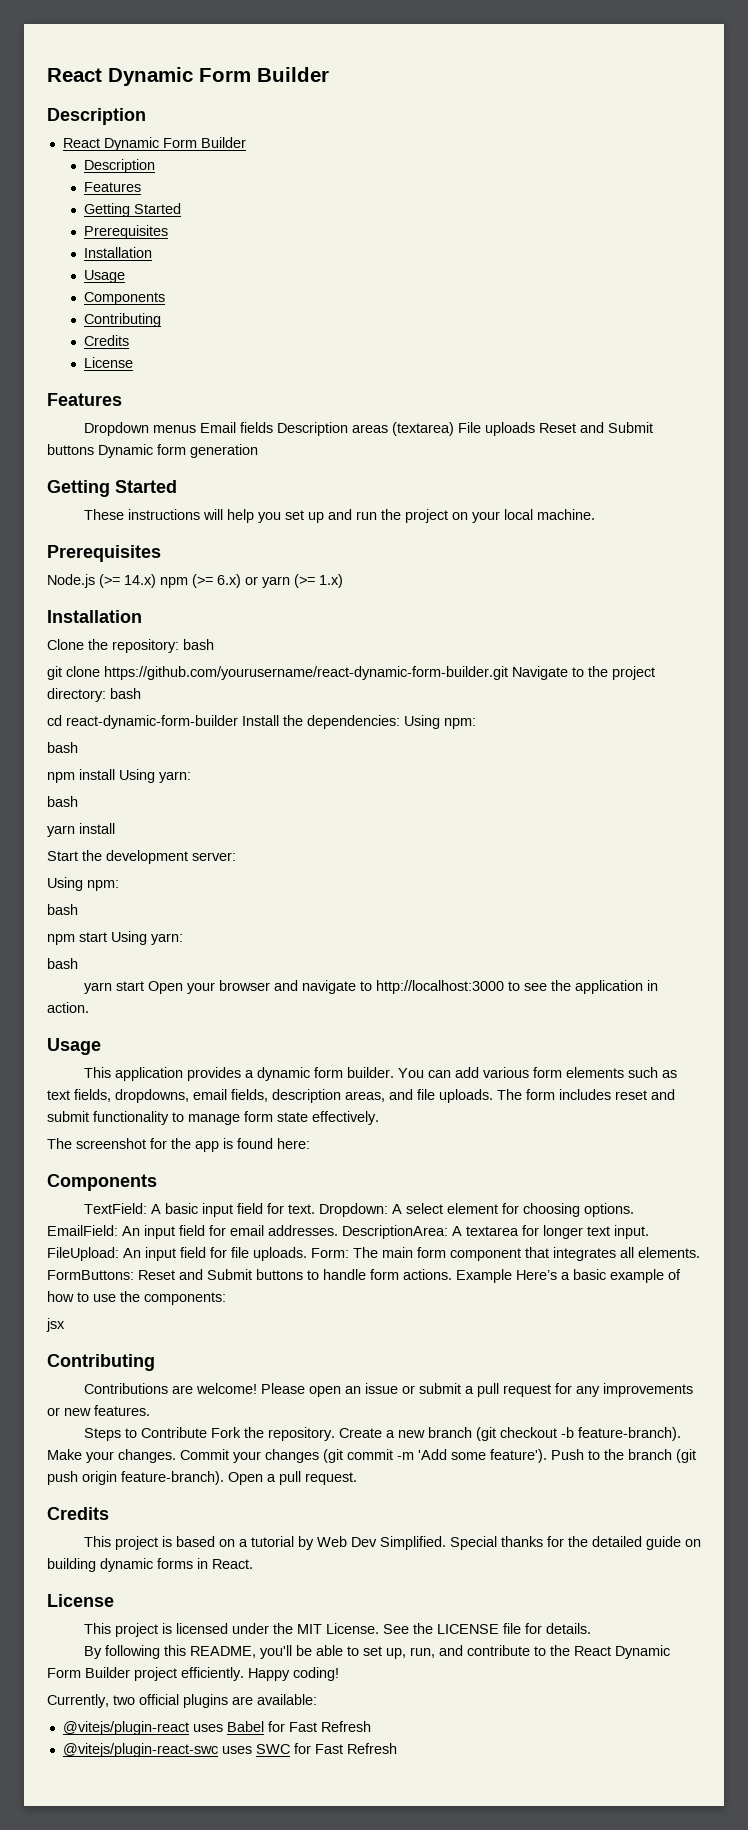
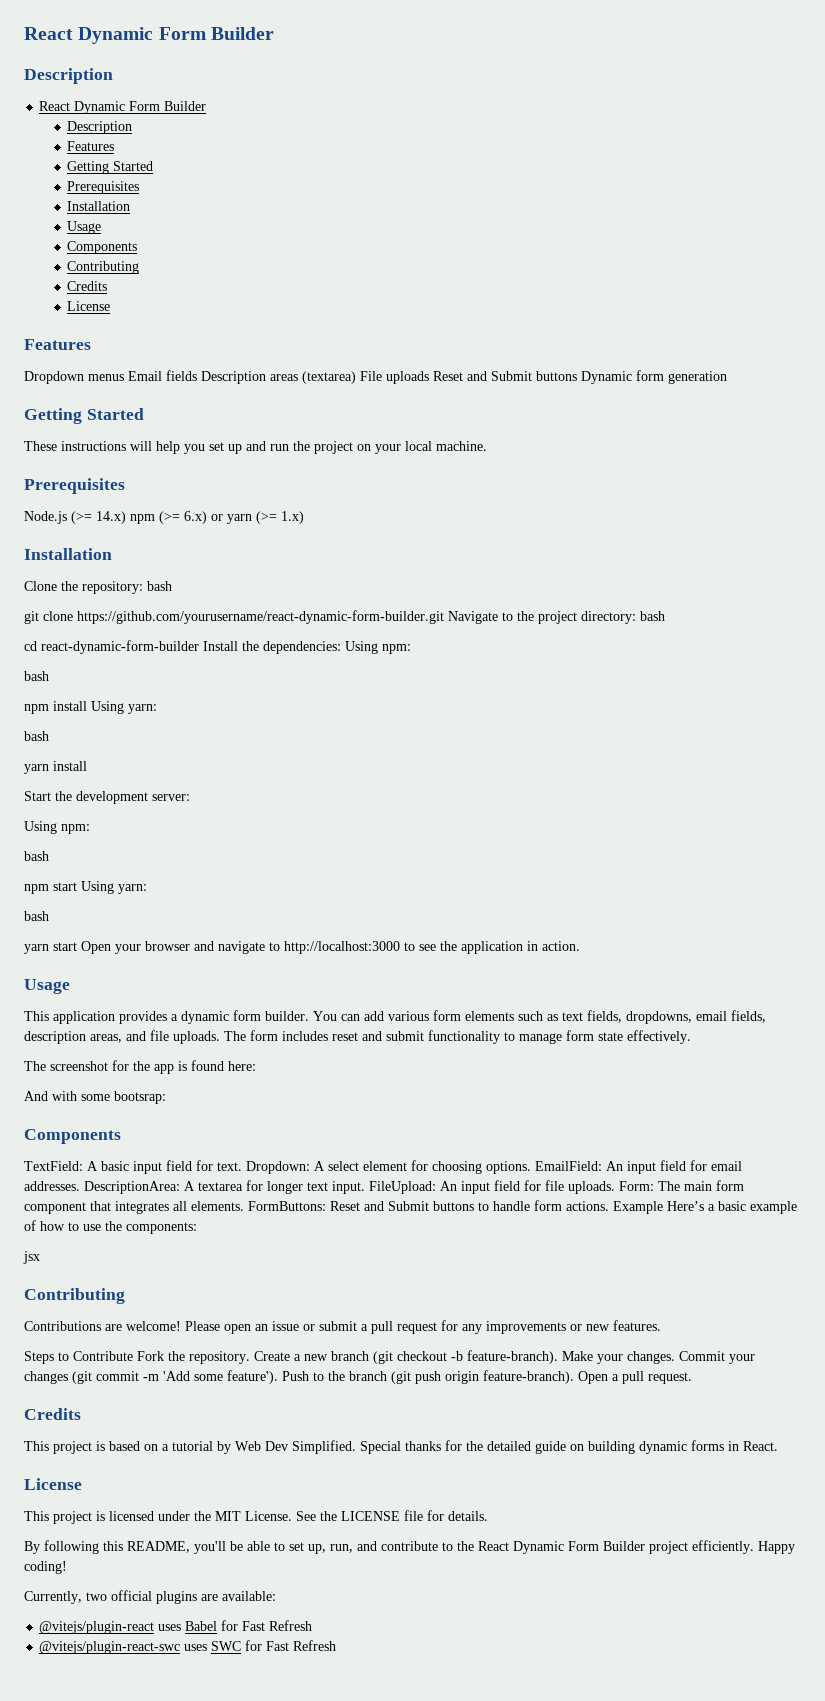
(310, 1143) none -> [24,1091,166,1104] // And with some bootsrap:

